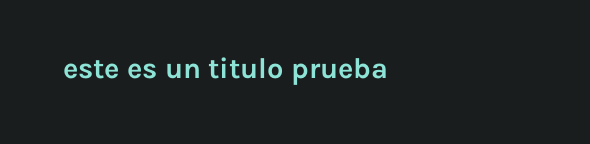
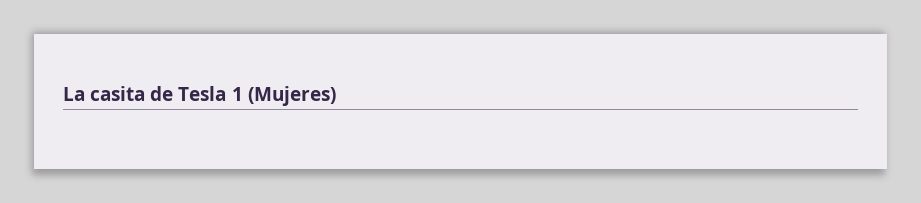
[63,57,389,85] este es un titulo prueba -> [63,86,336,106] La casita de Tesla 1 (Mujeres)

